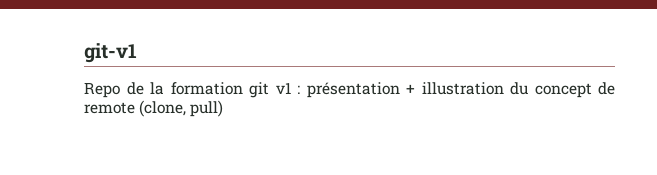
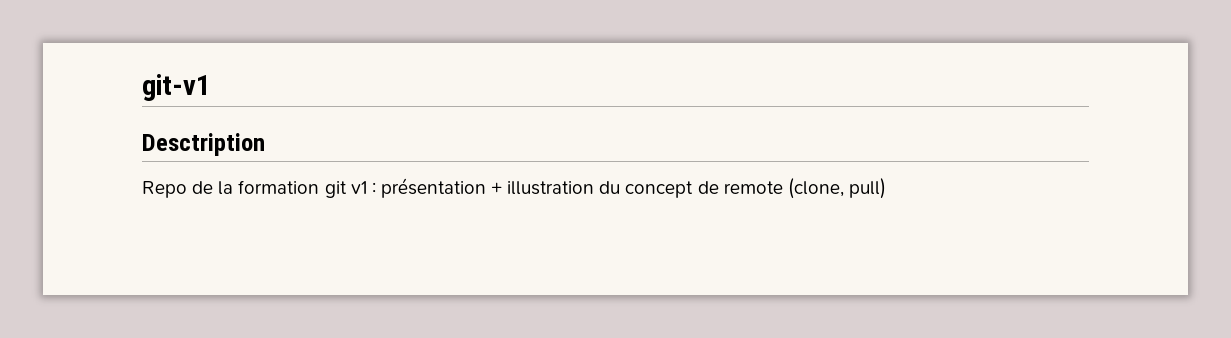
(137, 53) none -> [142,133,265,156] // Desctription

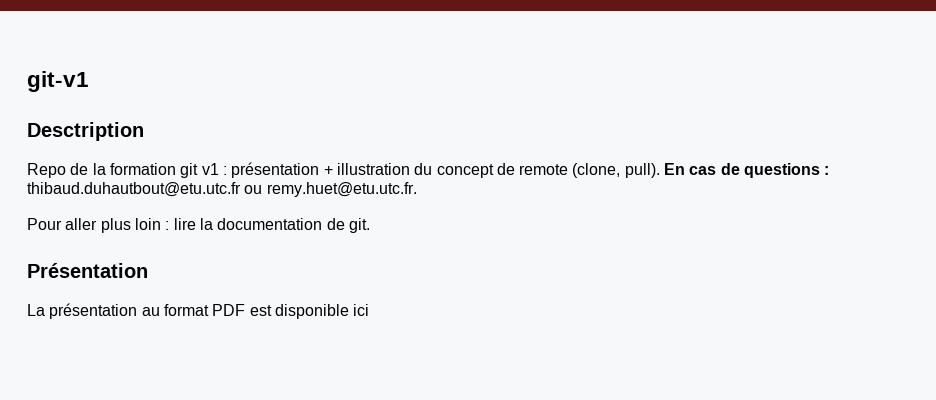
[848,178,886,199] pull) -> [624,163,830,178] [27,182,417,197] [27,218,370,233] [27,263,148,278] [27,303,370,319] pull). En cas de questions : thibaud.duhautbout@etu.utc.fr ou remy.huet@etu.utc.fr. // Pour aller plus loin : lire la documentation de git. // Présentation // La présentation au format PDF est disponible ici

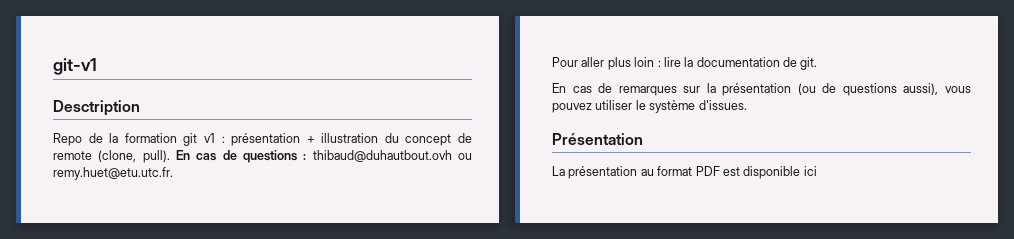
[27,182,241,197] thibaud.duhautbout@etu.utc.fr -> [312,150,452,162] thibaud@duhautbout.ovh
(370, 225) none -> [552,83,971,96] [552,100,747,113] // En cas de remarques sur la présentation (ou de questions aussi), vous pouvez utiliser le système d'issues.

